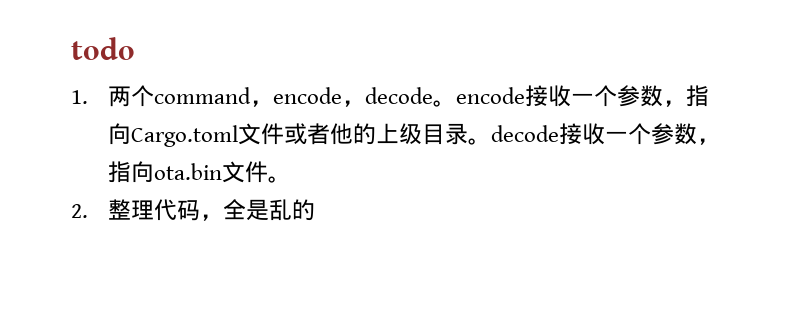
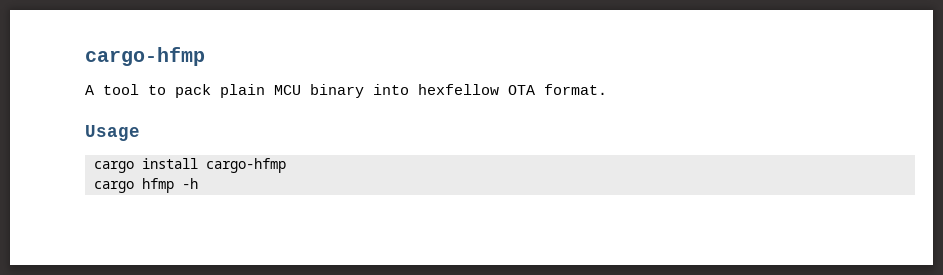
[71,37,135,60] [71,85,710,107] [108,123,721,147] [108,161,292,183] [71,199,316,221] todo // 1.两个command，encode，decode。encode接收一个参数，指向Cargo.toml文件或者他的上级目录。decode接收一个参数，指向ota.bin文件。 // 2.整理代码，全是乱的 -> [85,47,205,66] [85,84,607,98] [85,125,140,141] [94,158,286,173] [94,178,198,193] cargo-hfmp // A tool to pack plain MCU binary into hexfellow OTA format. // Usage // cargo install cargo-hfmp // cargo hfmp -h

